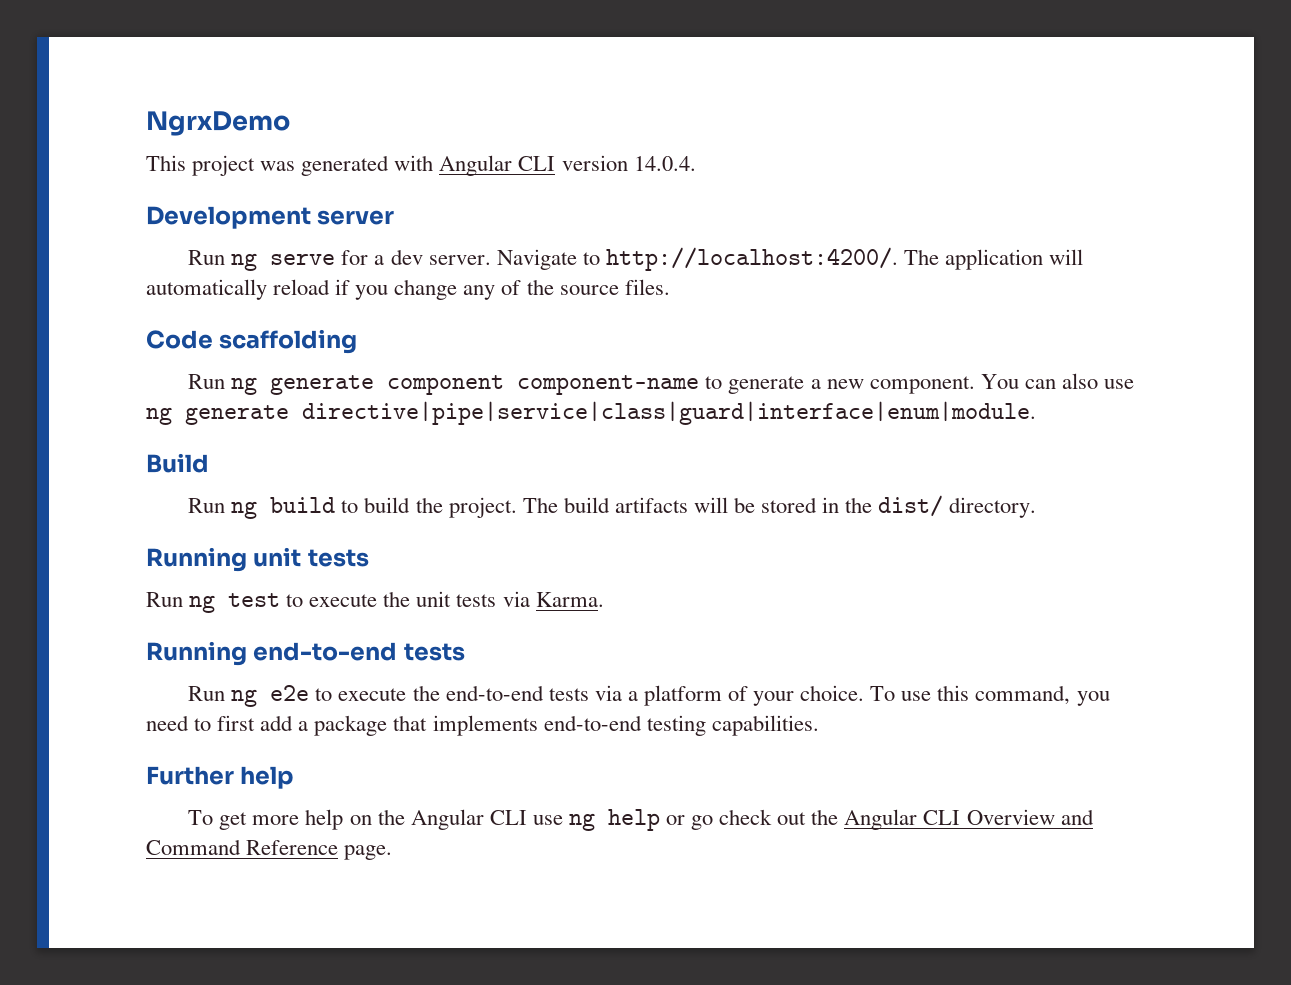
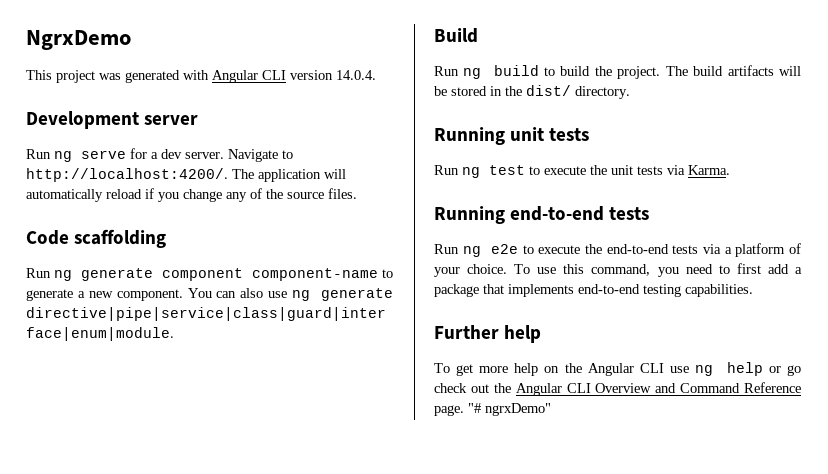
(393, 852) none -> [468,403,551,416] "# ngrxDemo"

